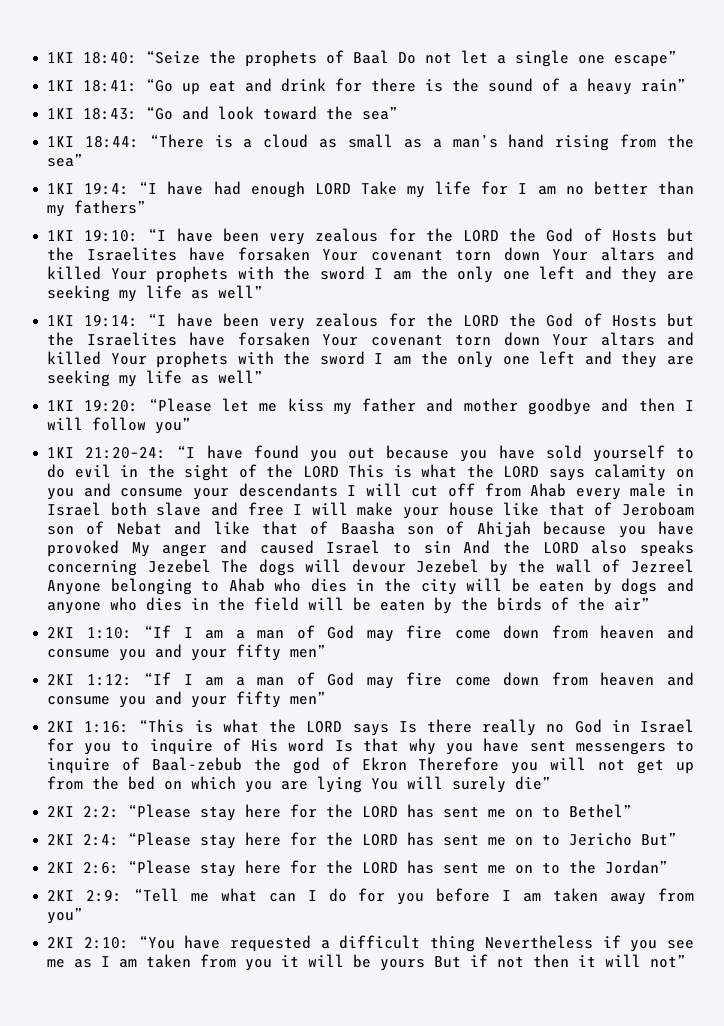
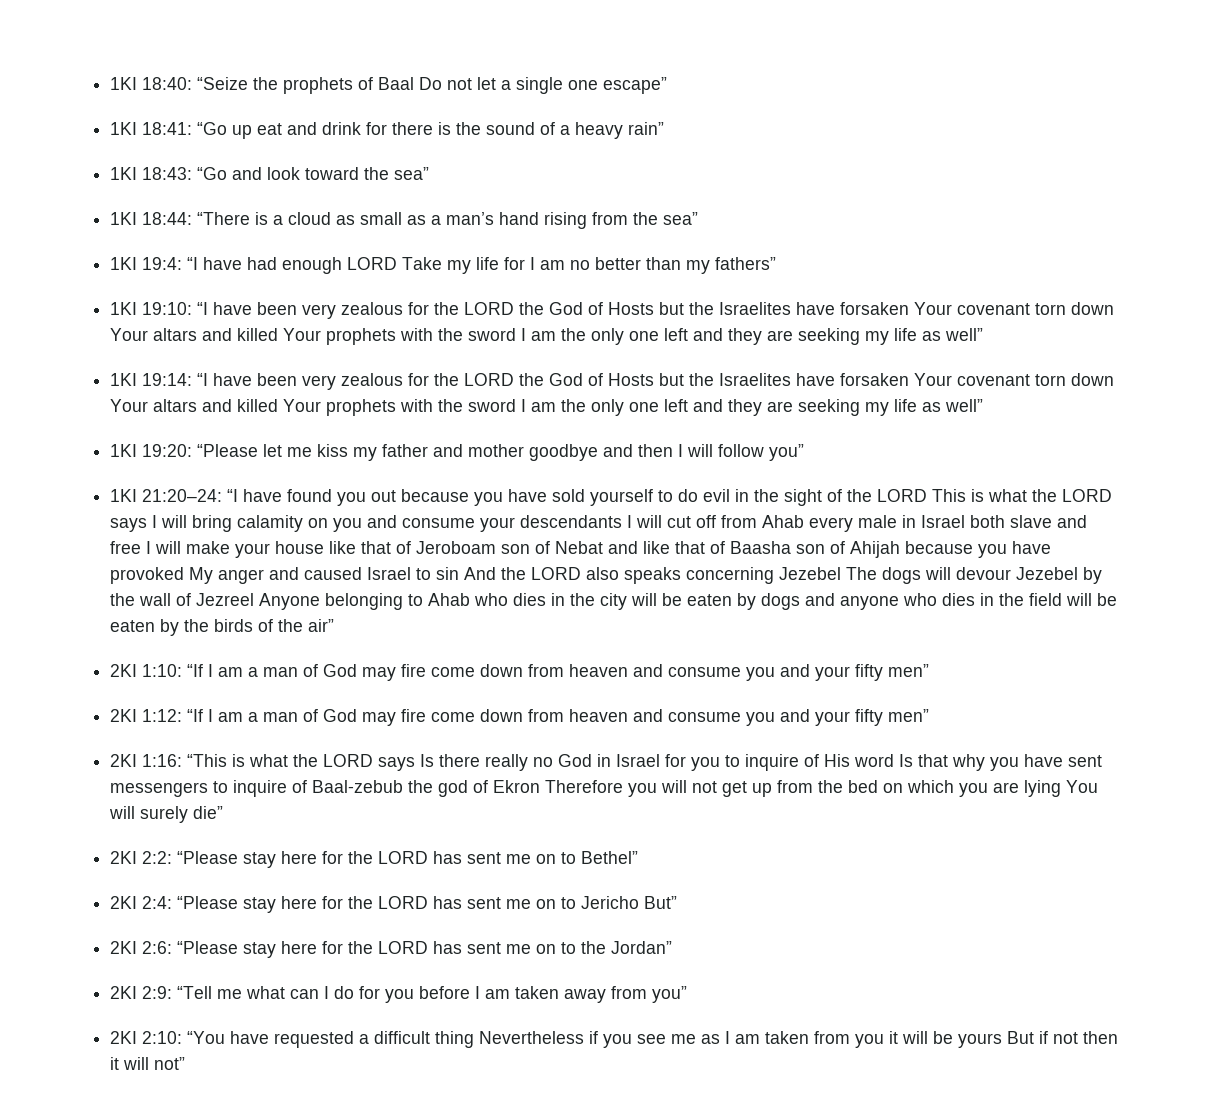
(585, 475) none -> [152,515,233,532] I will bring

